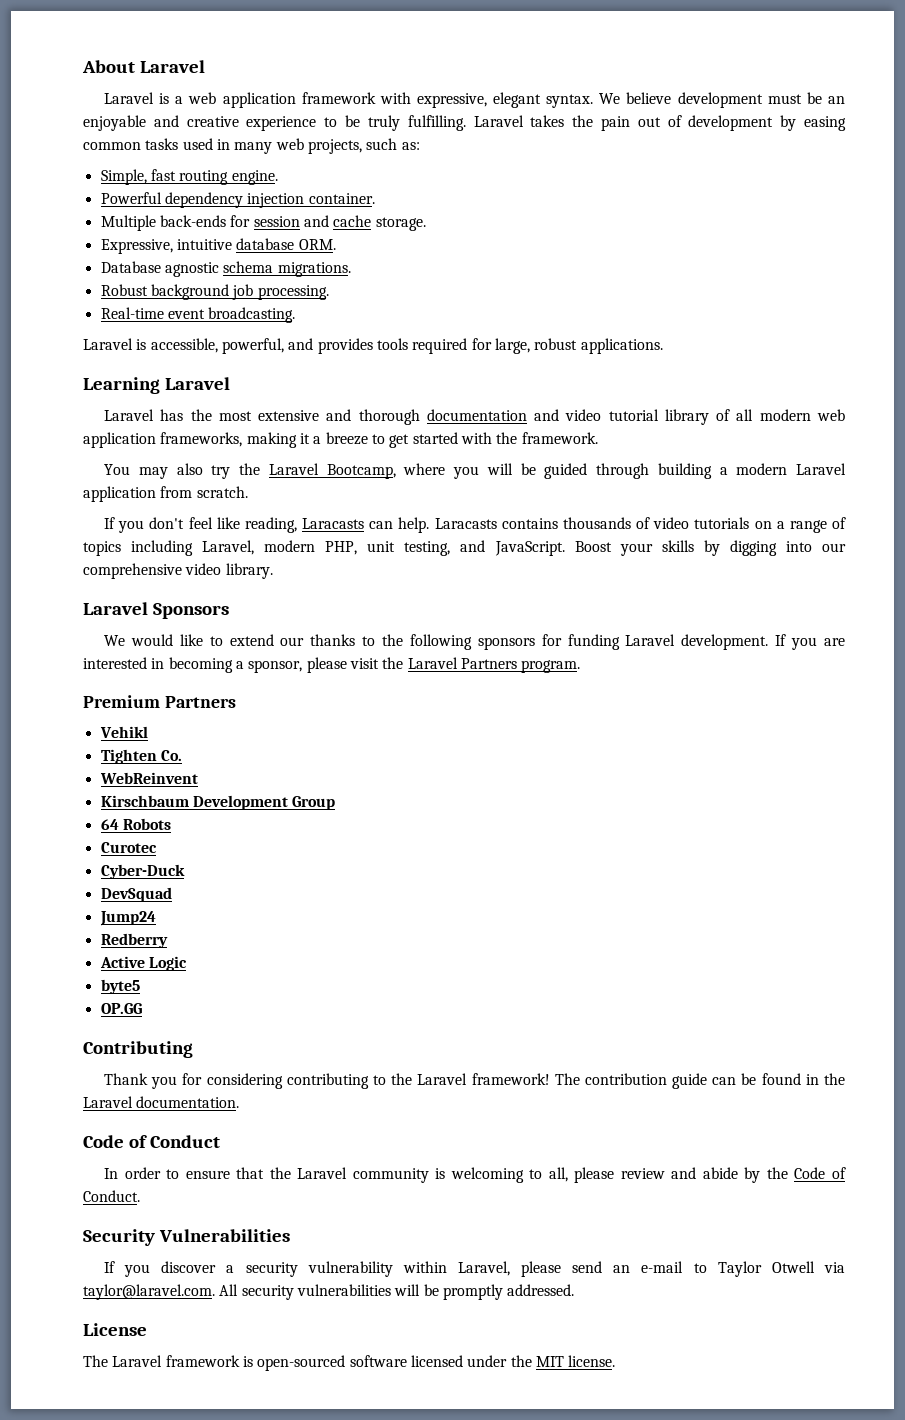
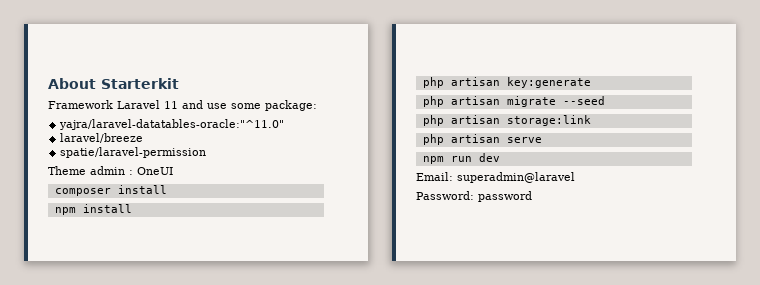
[139,60,205,73] [104,92,845,108] [83,115,846,131] [83,138,420,154] [100,169,278,185] [100,192,375,208] [100,215,426,231] [100,238,336,254] [100,261,351,277] [100,284,329,300] [100,307,296,323] [83,338,663,354] [83,377,230,394] [104,409,845,425] [83,432,598,448] [104,463,846,479] [83,486,248,502] [104,517,846,533] [83,540,847,556] [83,563,273,579] [83,602,229,619] [104,634,846,650] [83,657,581,673] [83,695,236,708] [99,726,148,738] [100,749,182,764] [99,772,198,784] [100,795,336,810] [100,818,171,830] [100,842,157,853] [100,864,185,879] [100,887,172,902] [99,911,156,926] [100,933,168,948] [99,956,187,971] [100,979,140,994] [100,1003,142,1014] [83,1041,193,1058] [104,1073,845,1089] [83,1096,240,1108] [83,1135,220,1148] [104,1167,846,1183] [83,1190,140,1202] [83,1229,290,1246] [104,1261,845,1277] [83,1284,575,1300] [83,1323,147,1336] [83,1355,616,1371] Laravel // Laravel is a web application framework with expressive, elegant syntax. We believe development must be an enjoyable and creative experience to be truly fulfilling. Laravel takes the pain out of development by easing common tasks used in many web projects, such as: // Simple, fast routing engine. // Powerful dependency injection container. // Multiple back-ends for session and cache storage. // Expressive, intuitive database ORM. // Database agnostic schema migrations. // Robust background job processing. // Real-time event broadcasting. // Laravel is accessible, powerful, and provides tools required for large, robust applications. // Learning Laravel // Laravel has the most extensive and thorough documentation and video tutorial library of all modern web application frameworks, making it a breeze to get started with the framework. // You may also try the Laravel Bootcamp, where you will be guided through building a modern Laravel application from scratch. // If you don't feel like reading, Laracasts can help. Laracasts contains thousands of video tutorials on a range of topics including Laravel, modern PHP, unit testing, and JavaScript. Boost your skills by digging into our comprehensive video library. // Laravel Sponsors // We would like to extend our thanks to the following sponsors for funding Laravel development. If you are interested in becoming a sponsor, please visit the Laravel Partners program. // Premium Partners // Vehikl // Tighten Co. // WebReinvent // Kirschbaum Development Group // 64 Robots // Curotec // Cyber-Duck // DevSquad // Jump24 // Redberry // Active Logic // byte5 // OP.GG // Contributing // Thank you for considering contributing to the Laravel framework! The contribution guide can be found in the Laravel documentation. // Code of Conduct // In order to ensure that the Laravel community is welcoming to all, please review and abide by the Code of Conduct. // Security Vulnerabilities // If you discover a security vulnerability within Laravel, please send an e-mail to Taylor Otwell via taylor@laravel.com. All security vulnerabilities will be promptly addressed. // License // The Laravel framework is open-sourced software licensed under the MIT license. -> [101,78,179,89] [48,100,317,111] [59,119,285,130] [60,133,144,143] [60,147,207,158] [48,166,173,175] [54,185,167,196] [54,204,132,215] [422,77,591,88] [422,96,605,107] [422,115,591,126] [422,134,542,145] [422,153,500,164] [416,172,575,183] [416,191,532,202] Starterkit // Framework Laravel 11 and use some package: // yajra/laravel-datatables-oracle:"^11.0" // laravel/breeze // spatie/laravel-permission // Theme admin : OneUI // composer install // npm install // php artisan key:generate // php artisan migrate --seed // php artisan storage:link // php artisan serve // npm run dev // Email: superadmin@laravel // Password: password

